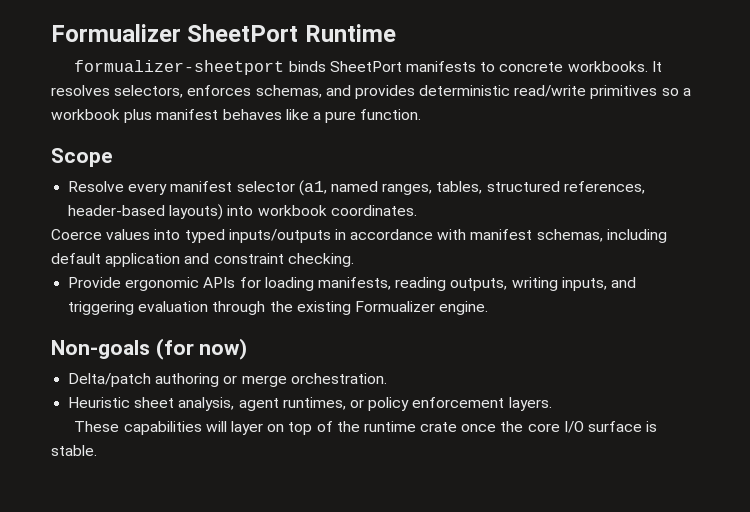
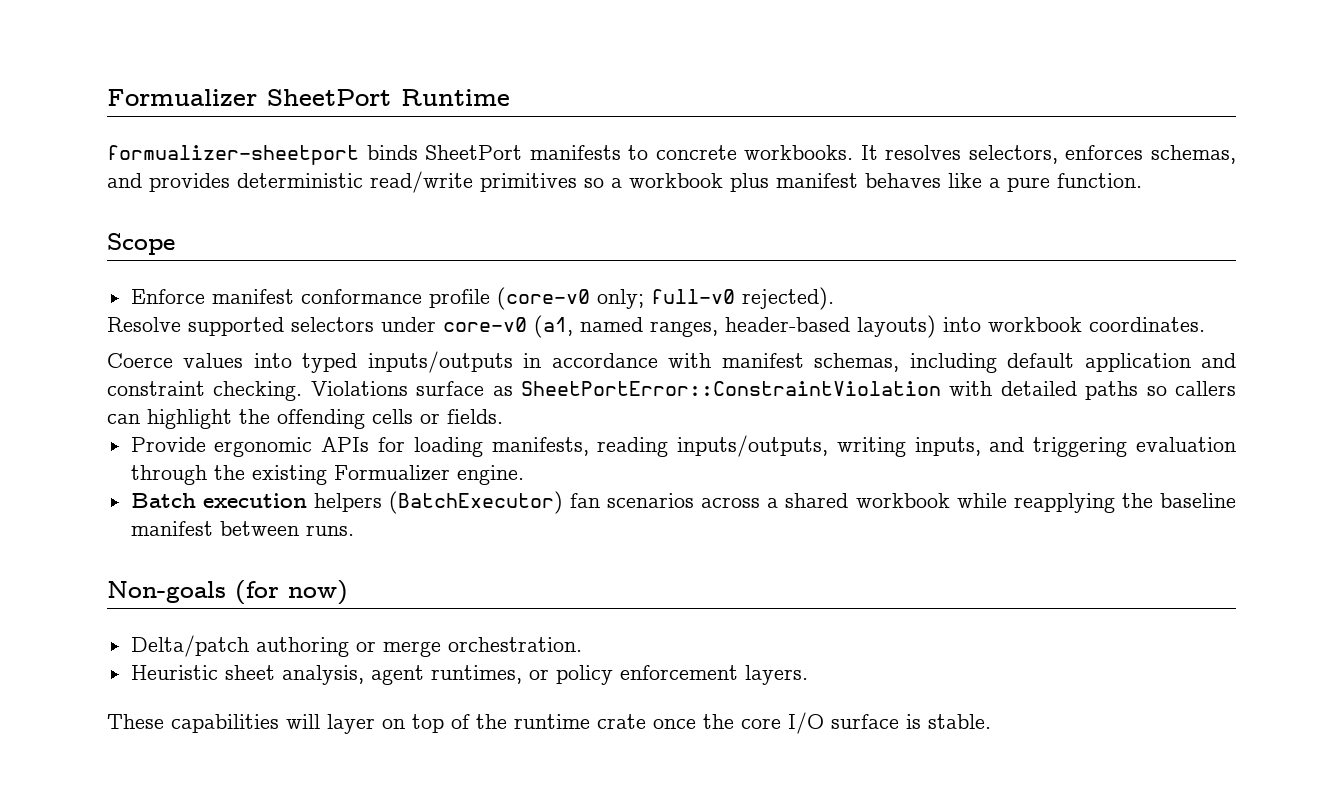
[68,180,645,196] Resolve every manifest selector (a1, named ranges, tables, structured references, -> [130,287,834,310] [107,315,718,338] Enforce manifest conformance profile (core-v0 only; full-v0 rejected). // Resolve supported selectors under core-v0 (a1, named ranges,
(354, 260) none -> [310,381,1236,400] [107,409,503,429] Violations surface as SheetPortError::ConstraintViolation with detailed paths so callers can highlight the offending cells or fields.
[450,278,508,291] outputs, -> [677,435,829,457] inputs/outputs,
(489, 308) none -> [130,491,1236,514] [130,521,354,536] // Batch execution helpers (BatchExecutor) fan scenarios across a shared workbook while reapplying the baseline manifest between runs.

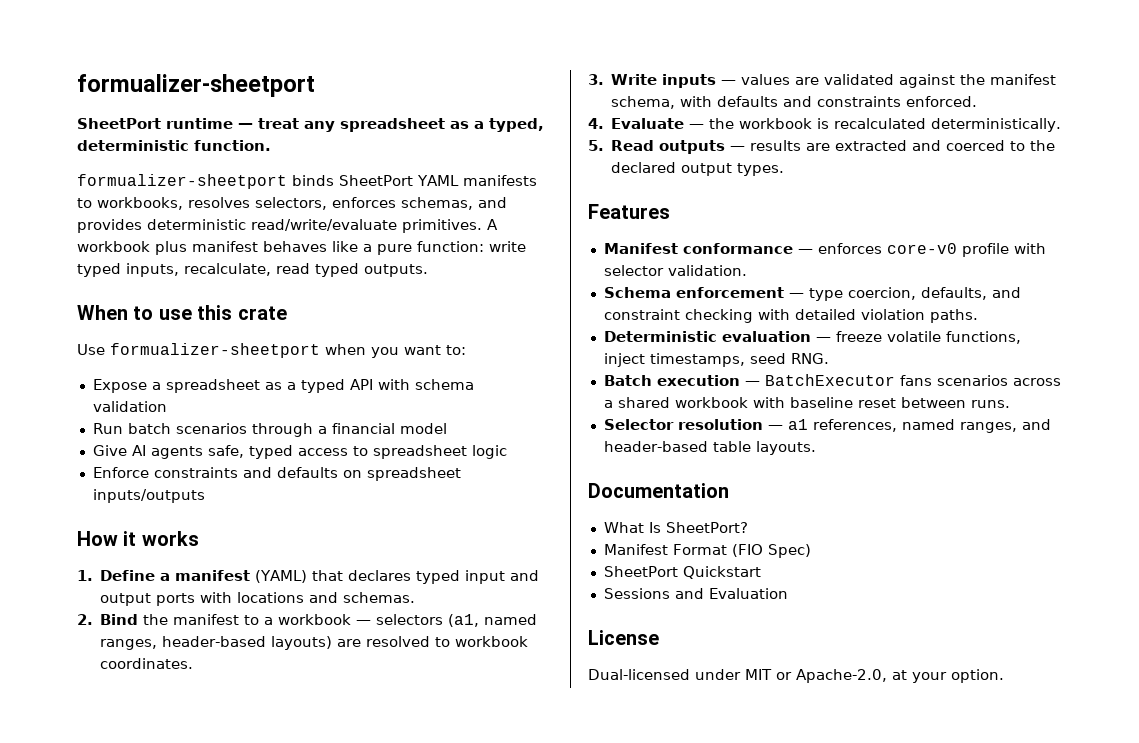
[107,89,510,106] Formualizer SheetPort Runtime -> [77,74,315,97] [77,118,544,132] [77,140,271,151] formualizer-sheetport // SheetPort runtime — treat any spreadsheet as a typed, deterministic function.
(523, 152) none -> [417,175,459,186] YAML
[655,145,878,160] concrete workbooks. It -> [97,197,183,210] workbooks,
[370,171,622,193] read/write primitives so a -> [251,219,498,233] read/write/evaluate primitives. A
[1057,173,1142,188] [107,233,175,255] [130,287,834,310] [107,317,527,336] function. // Scope // Enforce manifest conformance profile (core-v0 only; full-v0 rejected). // Resolve supported selectors under core-v0 -> [417,241,526,252] [77,263,428,277] [77,305,287,320] [77,343,466,358] [92,379,474,393] [92,401,167,412] [92,423,447,437] [92,445,507,459] [92,467,461,481] [92,489,205,503] [77,531,199,546] [77,570,540,584] [100,592,416,606] [77,614,444,625] function: write typed inputs, recalculate, read typed outputs. // When to use this crate // Use formualizer-sheetport when you want to: // Expose a spreadsheet as a typed API with schema validation // Run batch scenarios through a financial model // Give AI agents safe, typed access to spreadsheet logic // Enforce constraints and defaults on spreadsheet inputs/outputs // How it works // 1. Define a manifest (YAML) that declares typed input and output ports with locations and schemas. // 2. Bind the manifest to a workbook — selectors
[943,317,981,332] into -> [337,636,451,647] are resolved to
[107,351,1236,373] [107,381,1236,401] [107,409,503,429] [130,435,1236,457] [130,465,524,485] Coerce values into typed inputs/outputs in accordance with manifest schemas, including default application and constraint checking. Violations surface as SheetPortError::ConstraintViolation with detailed paths so callers can highlight the offending cells or fields. // Provide ergonomic APIs for loading manifests, reading inputs/outputs, writing inputs, and triggering evaluation through the existing Formualizer engine. -> [588,74,1057,88] [611,96,978,109] [588,118,1062,132] [588,140,1056,154] [611,162,785,176] [588,204,670,219] [603,243,1046,257] [603,265,747,276] [603,287,1021,301] [603,309,978,323] [603,331,1021,344] [603,353,829,367] 3. Write inputs — values are validated against the manifest schema, with defaults and constraints enforced. // 4. Evaluate — the workbook is recalculated deterministically. // 5. Read outputs — results are extracted and coerced to the declared output types. // Features // Manifest conformance — enforces core-v0 profile with selector validation. // Schema enforcement — type coercion, defaults, and constraint checking with detailed violation paths. // Deterministic evaluation — freeze volatile functions, inject timestamps, seed RNG.
[313,491,601,514] helpers (BatchExecutor) fan -> [744,374,932,386] — BatchExecutor fans
[956,493,1236,513] [130,521,354,536] [107,580,348,605] [130,635,582,657] [130,665,808,685] [107,712,991,734] while reapplying the baseline manifest between runs. // Non-goals (for now) // Delta/patch authoring or merge orchestration. // Heuristic sheet analysis, agent runtimes, or policy enforcement layers. // These capabilities will layer on top of the runtime crate once the core I/O surface is stable. -> [752,397,1010,408] [603,419,1051,433] [603,441,816,455] [588,483,729,498] [603,522,748,533] [603,544,811,558] [603,566,761,579] [603,588,788,599] [588,630,659,645] [588,669,1004,683] with baseline reset between runs. // Selector resolution — a1 references, named ranges, and header-based table layouts. // Documentation // What Is SheetPort? // Manifest Format (FIO Spec) // SheetPort Quickstart // Sessions and Evaluation // License // Dual-licensed under MIT or Apache-2.0, at your option.

